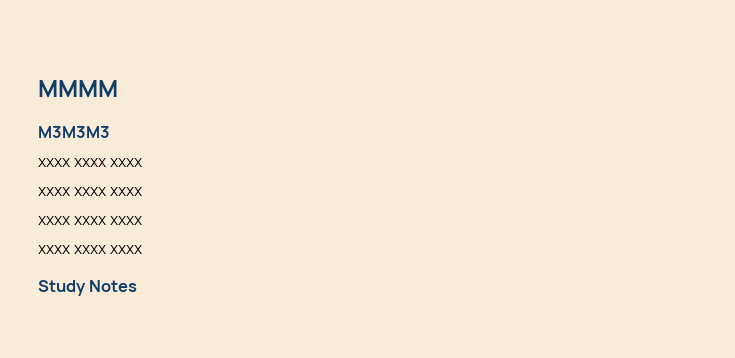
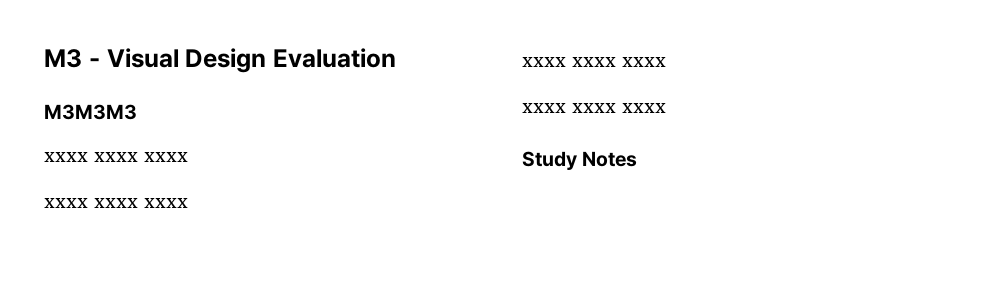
[38,80,118,97] MMMM -> [44,48,396,73] M3 - Visual Design Evaluation

